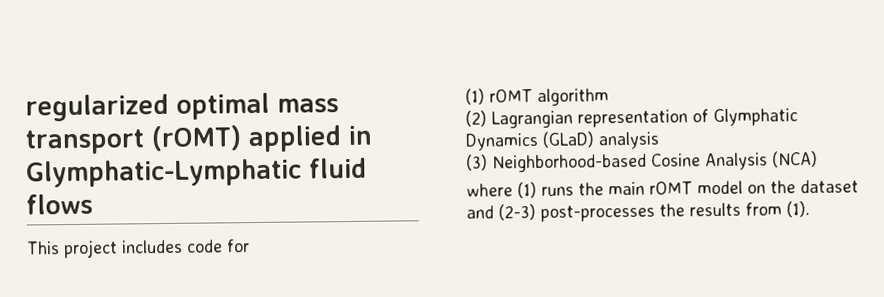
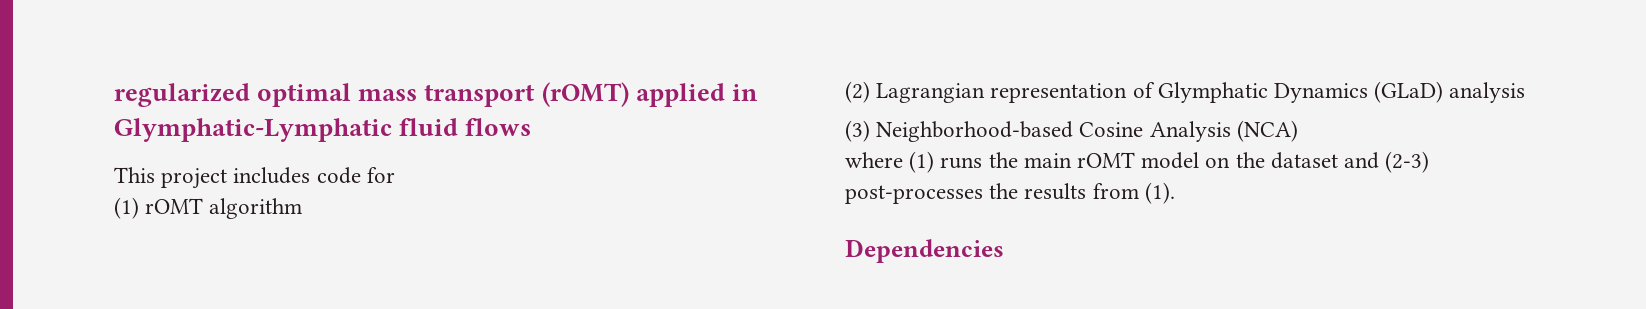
(810, 209) none -> [845,239,1004,263] // Dependencies

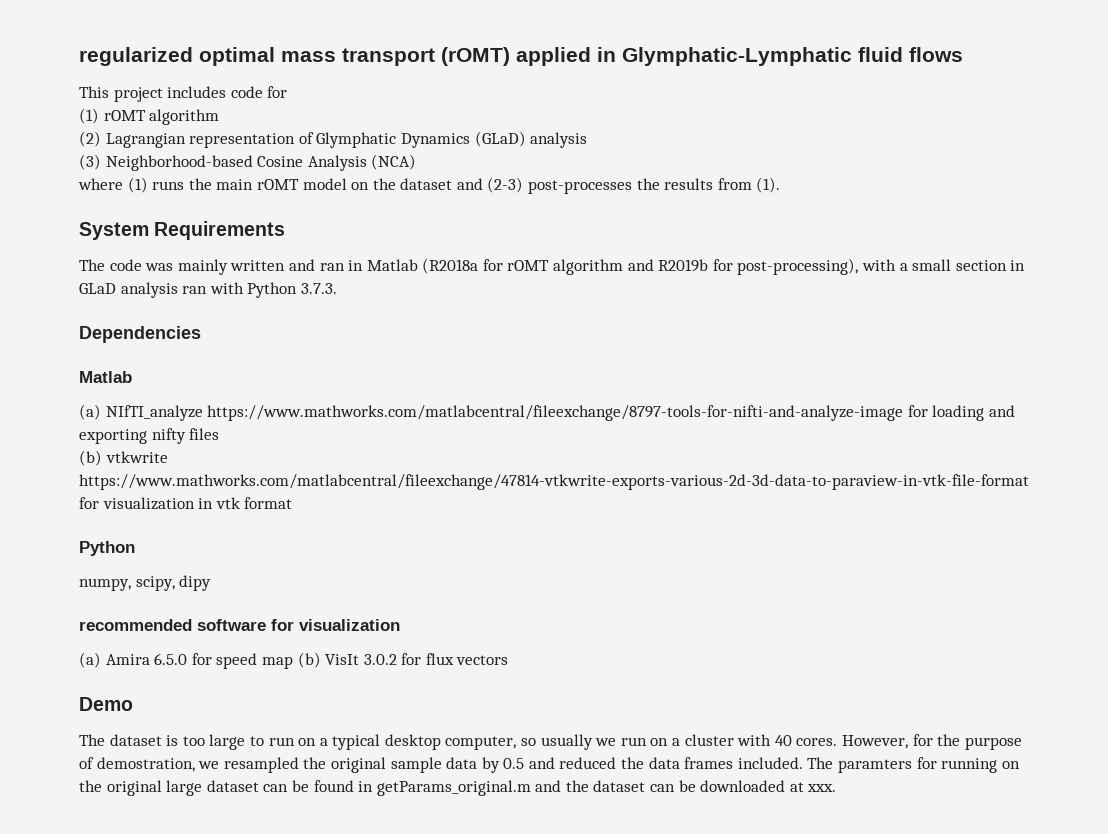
[845,239,1004,263] Dependencies -> [79,221,286,240] [79,258,1026,275] [79,282,337,298] [79,326,201,343] [79,371,132,383] [79,404,1015,421] [79,428,220,444] [79,450,168,466] [79,474,1029,490] [79,497,293,510] [79,541,135,556] [79,575,212,591] [79,619,400,631] [79,652,509,669] [79,697,133,711] [79,734,1022,750] [79,757,1020,773] [79,780,837,796] System Requirements // The code was mainly written and ran in Matlab (R2018a for rOMT algorithm and R2019b for post-processing), with a small section in GLaD analysis ran with Python 3.7.3. // Dependencies // Matlab // (a) NIfTI_analyze https://www.mathworks.com/matlabcentral/fileexchange/8797-tools-for-nifti-and-analyze-image for loading and exporting nifty files // (b) vtkwrite https://www.mathworks.com/matlabcentral/fileexchange/47814-vtkwrite-exports-various-2d-3d-data-to-paraview-in-vtk-file-format for visualization in vtk format // Python // numpy, scipy, dipy // recommended software for visualization // (a) Amira 6.5.0 for speed map (b) VisIt 3.0.2 for flux vectors // Demo // The dataset is too large to run on a typical desktop computer, so usually we run on a cluster with 40 cores. However, for the purpose of demostration, we resampled the original sample data by 0.5 and reduced the data frames included. The paramters for running on the original large dataset can be found in getParams_original.m and the dataset can be downloaded at xxx.

